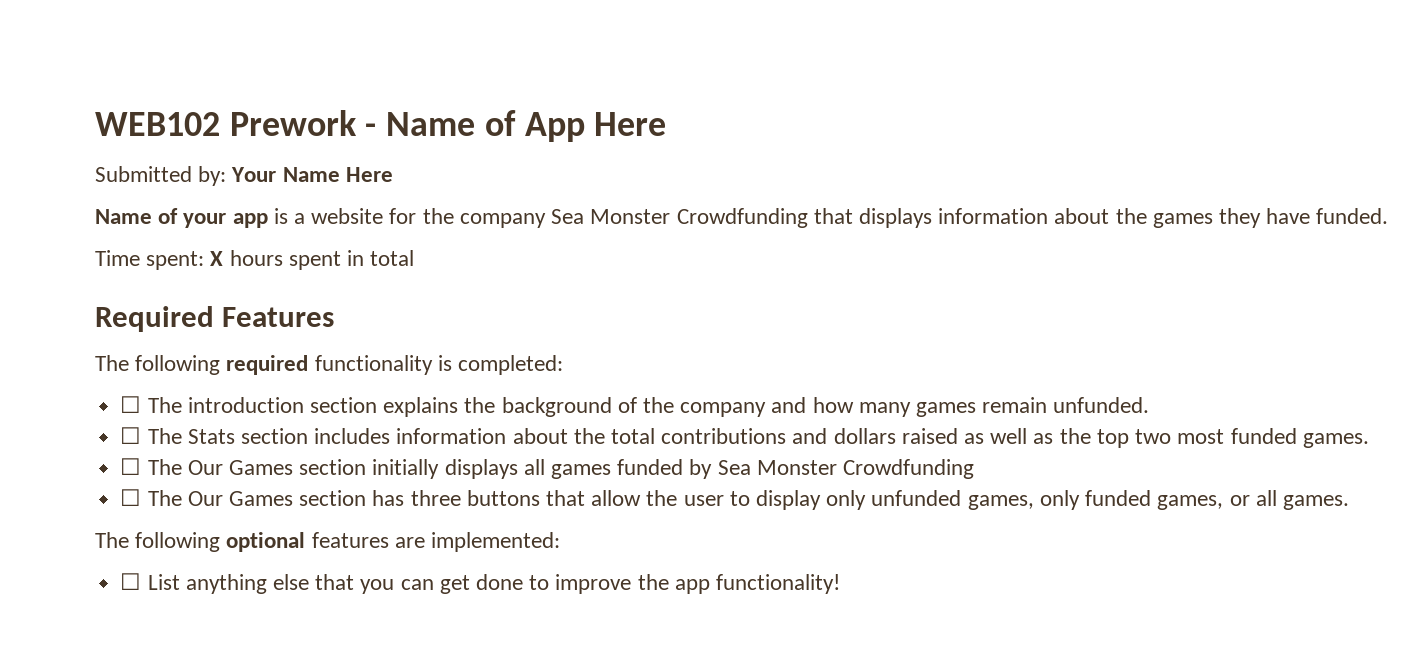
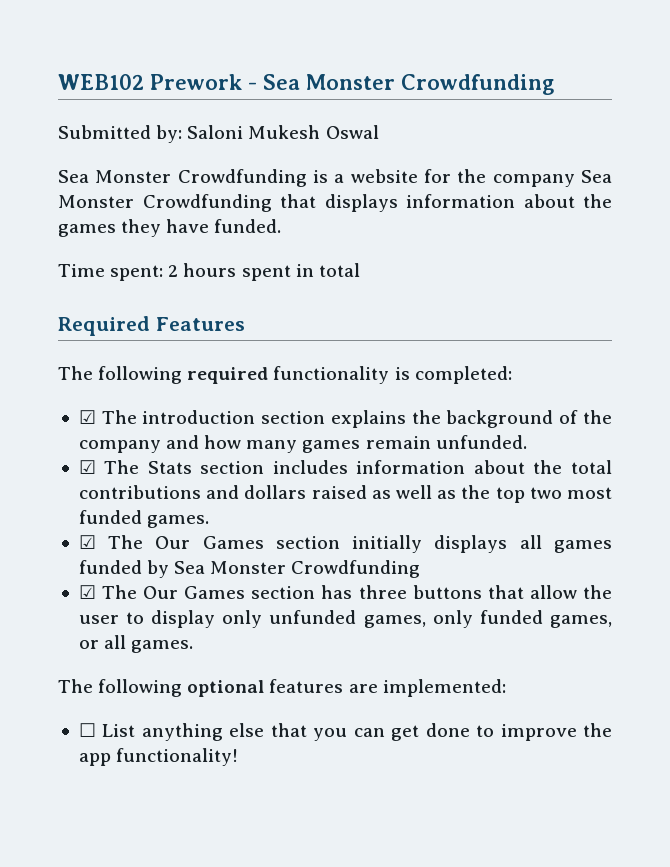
[386,110,667,142] [95,166,393,186] [95,208,268,228] Name of App Here // Submitted by: Your Name Here // Name of your app -> [263,74,554,95] [58,125,379,143] [58,169,307,187] Sea Monster Crowdfunding // Submitted by: Saloni Mukesh Oswal // Sea Monster Crowdfunding
[210,251,224,266] X -> [168,265,179,277] 2
[120,396,142,413] ☐ -> [78,410,96,424] ☑
[120,427,142,444] ☐ -> [78,460,96,474] ☑
[120,458,142,475] ☐ -> [78,535,96,549] ☑
[120,489,142,506] ☐ -> [78,585,96,599] ☑

